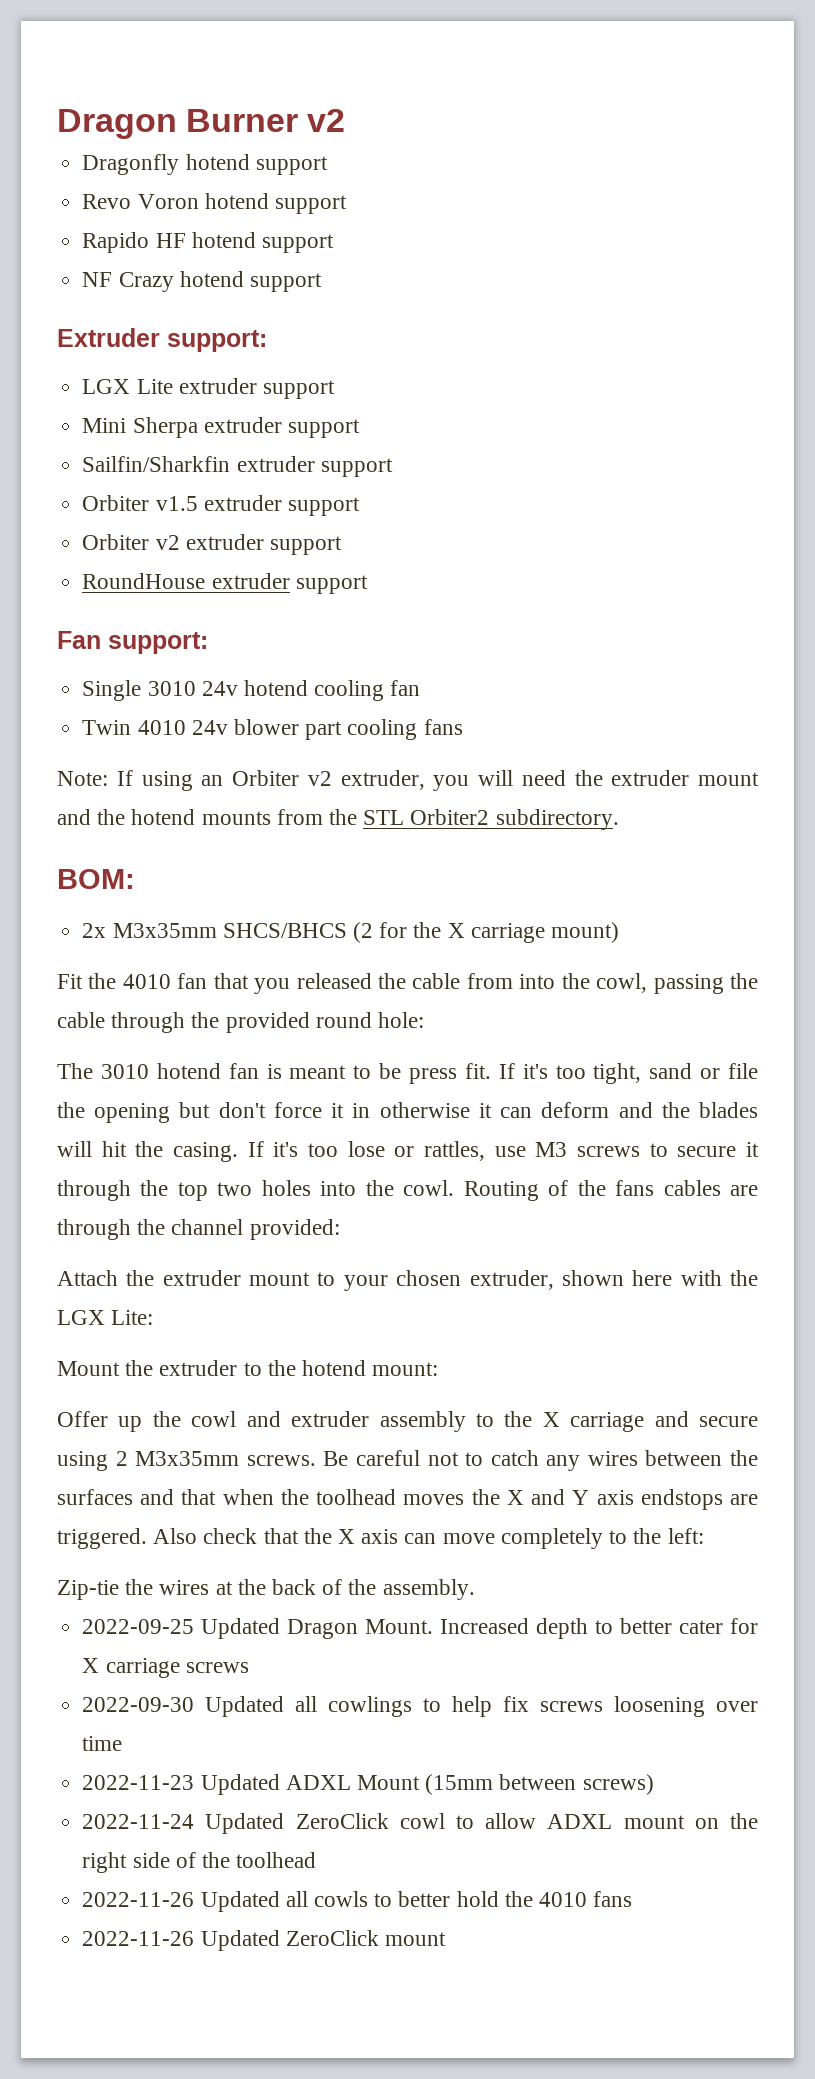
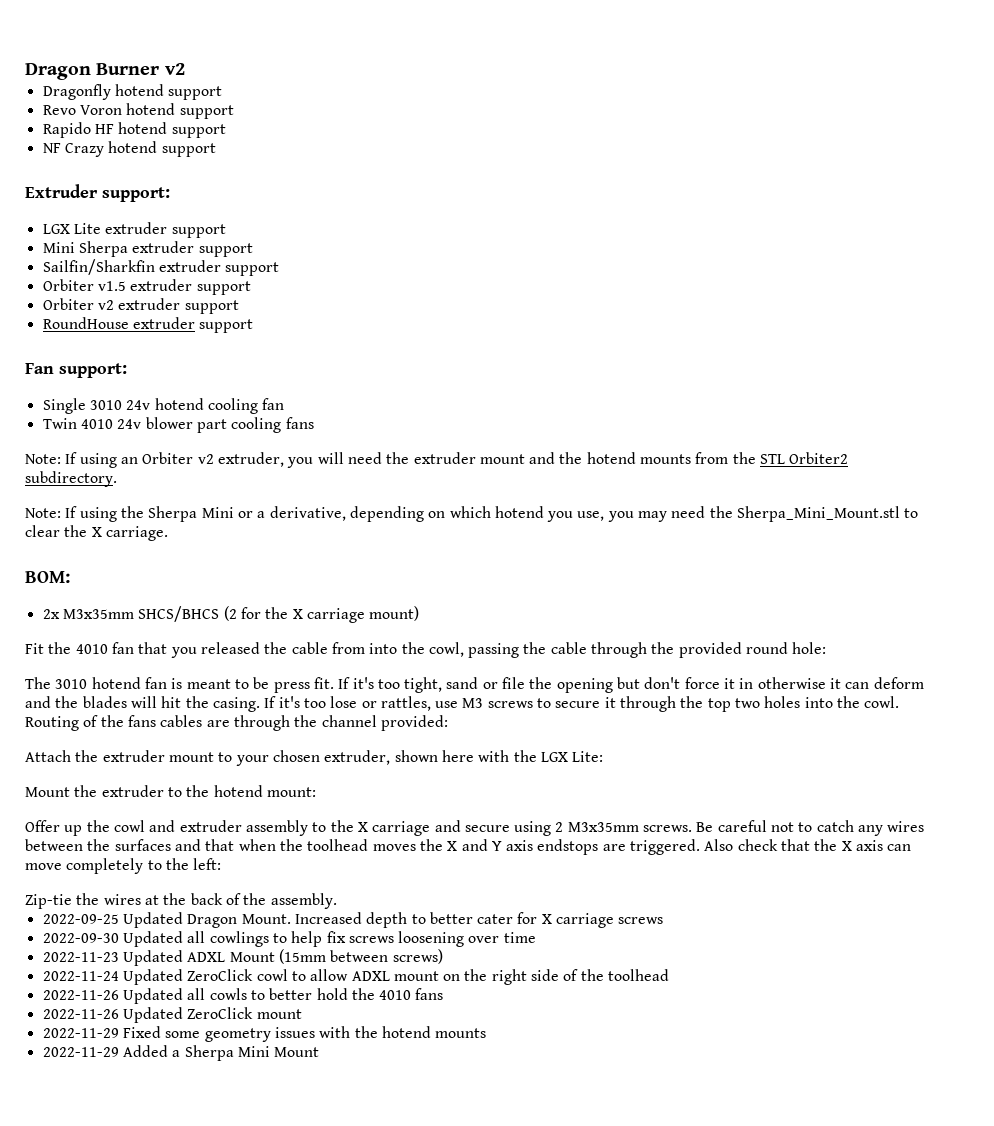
(619, 819) none -> [25,506,919,522] [25,525,168,541] // Note: If using the Sherpa Mini or a derivative, depending on which hotend you use, you may need the Sherpa_Mini_Mount.stl to clear the X carriage.
(446, 1939) none -> [42,1026,487,1042] [42,1045,320,1061] // 2022-11-29 Fixed some geometry issues with the hotend mounts // 2022-11-29 Added a Sherpa Mini Mount

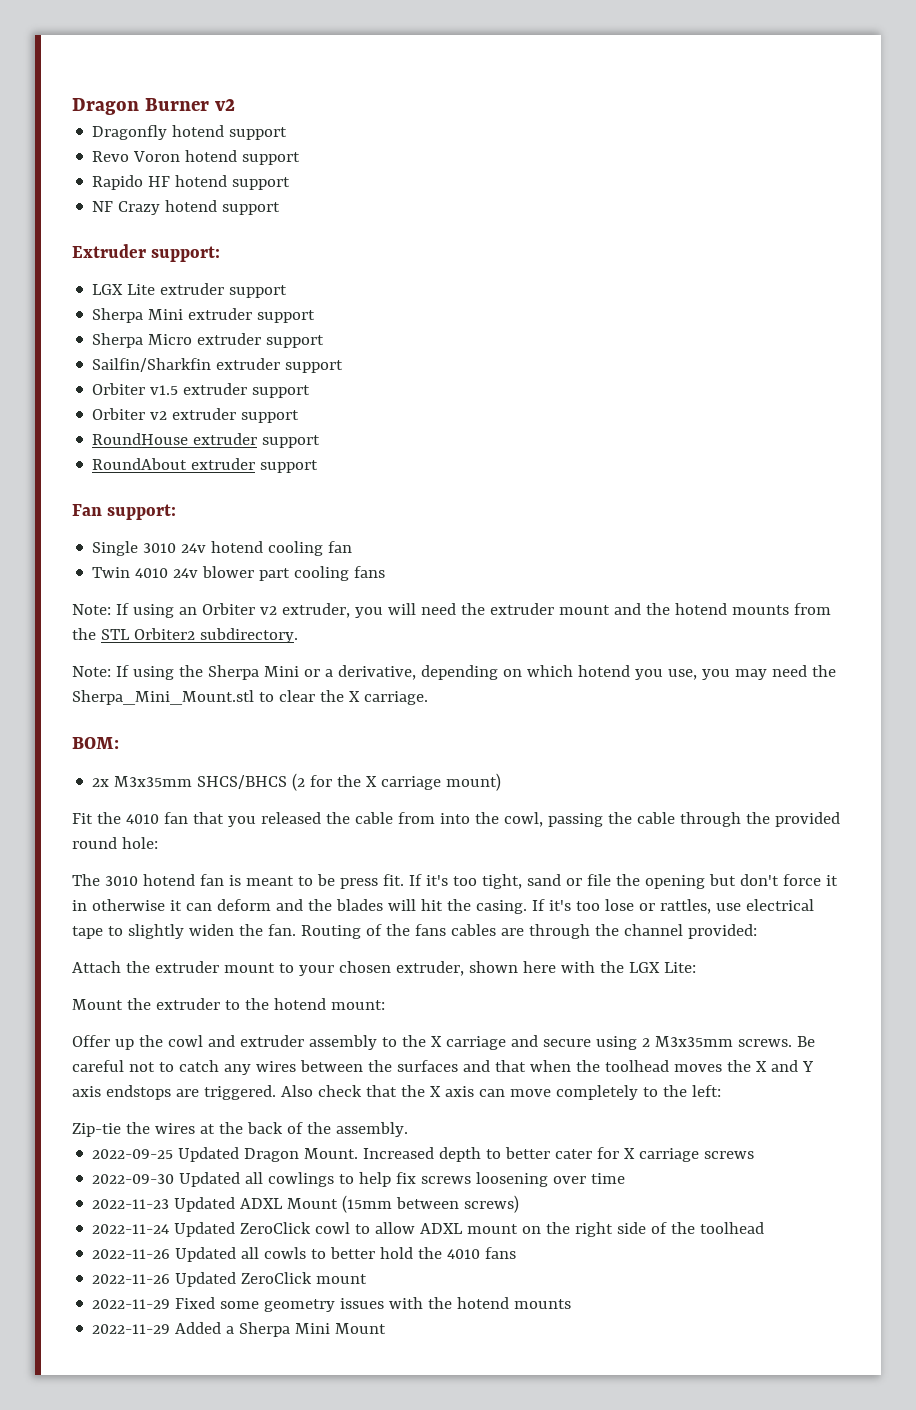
[42,241,128,257] Mini Sherpa -> [92,308,316,323] [92,333,193,348] Sherpa Mini extruder support // Sherpa Micro
(254, 326) none -> [92,458,319,473] // RoundAbout extruder support
[462,696,900,712] M3 screws to secure it through the top two holes into the cowl. -> [745,899,814,911] [72,924,296,939] electrical tape to slightly widen the fan.

